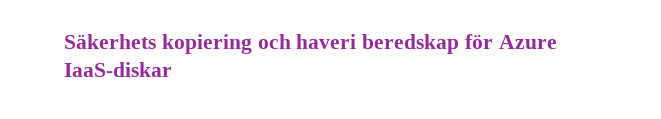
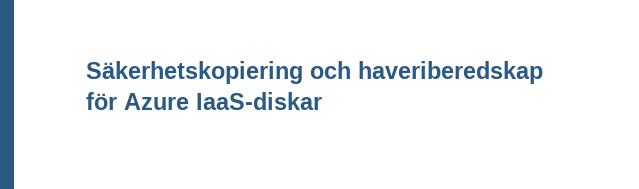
[64,34,460,54] Säkerhets kopiering och haveri beredskap -> [86,61,543,84] Säkerhetskopiering och haveriberedskap

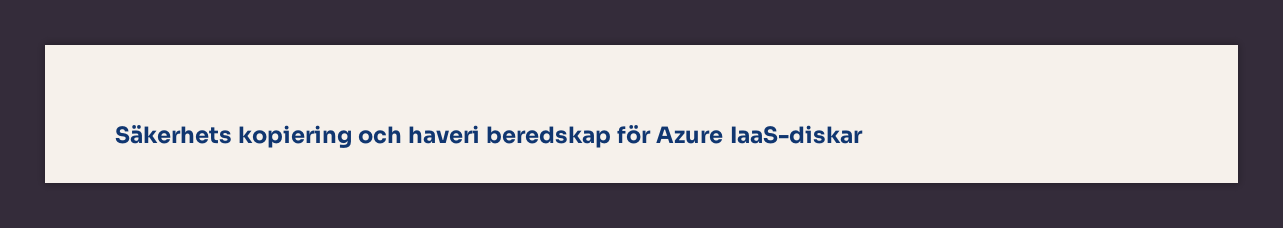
[86,61,543,84] Säkerhetskopiering och haveriberedskap -> [115,125,612,148] Säkerhets kopiering och haveri beredskap

